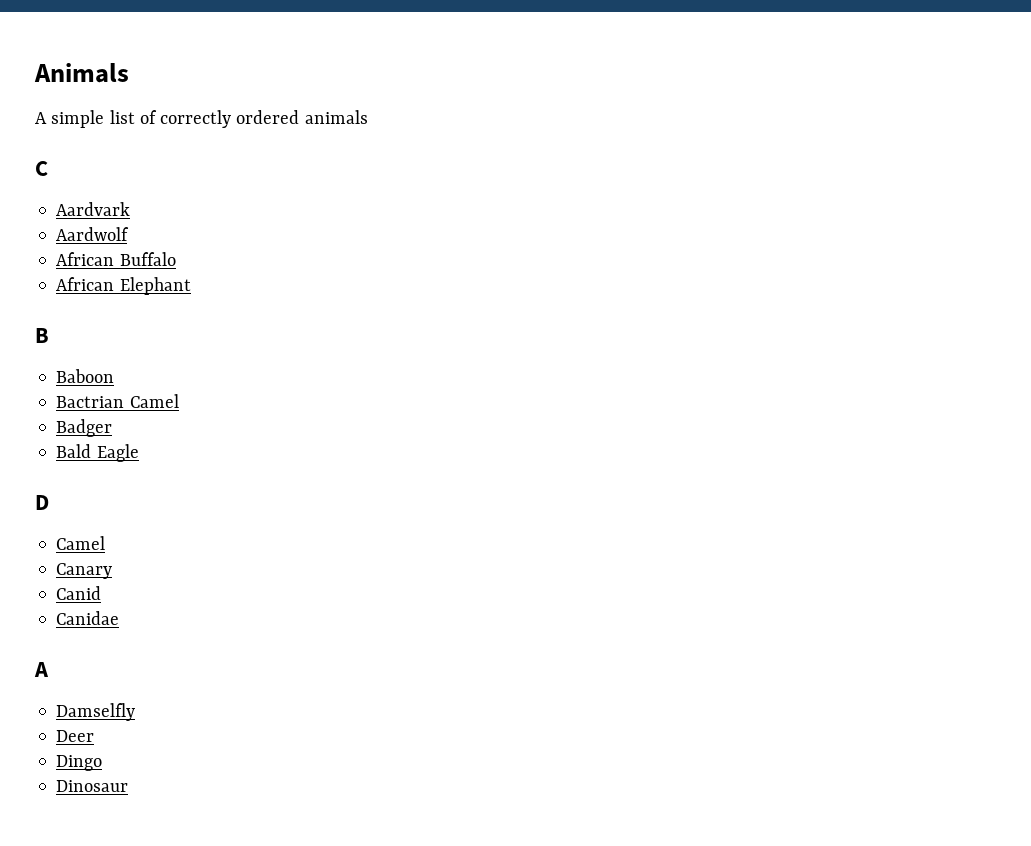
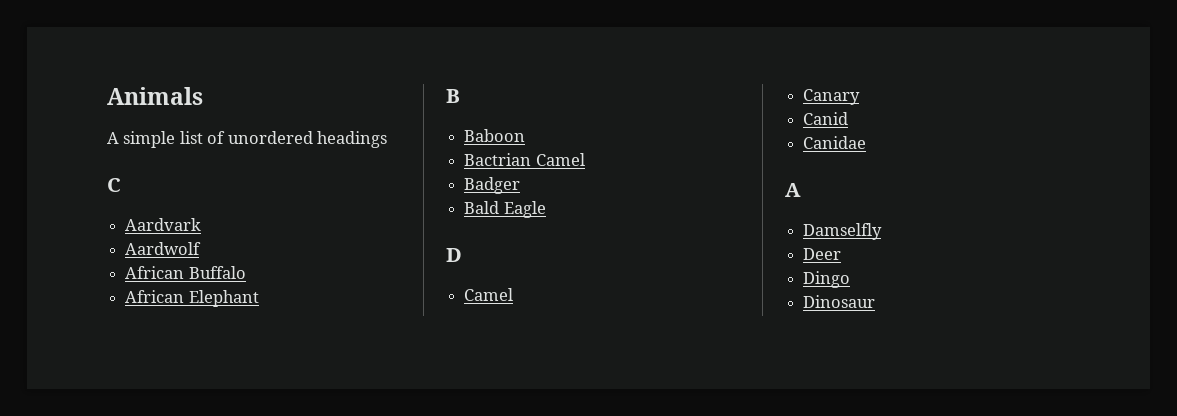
[160,110,368,128] correctly ordered animals -> [227,131,388,148] unordered headings

